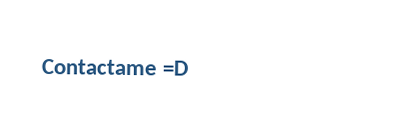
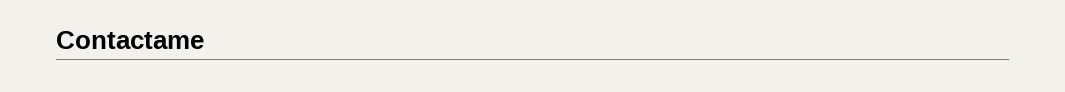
[162,60,190,76] =D -> (204, 40) none

